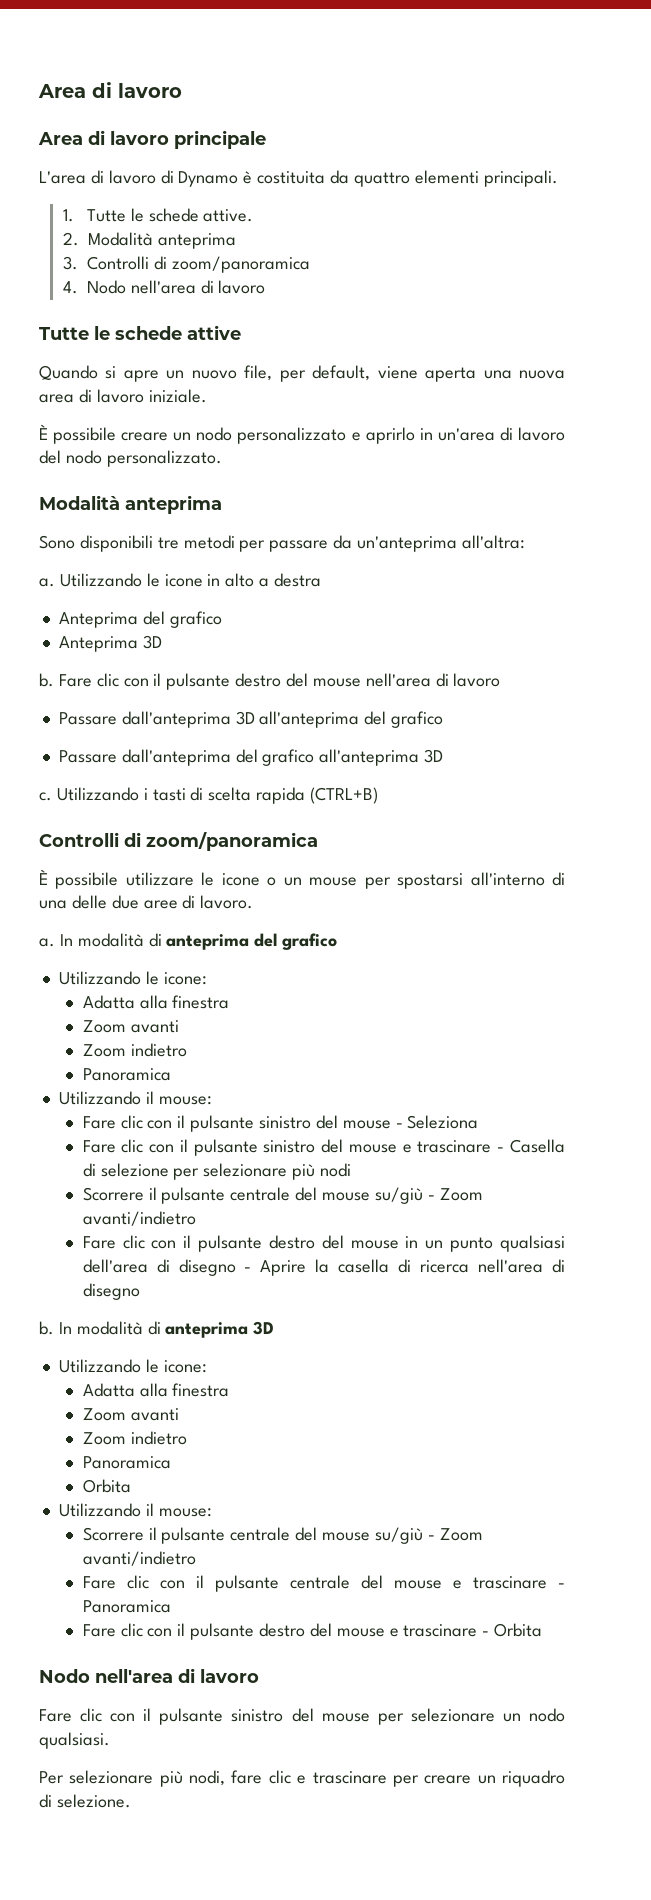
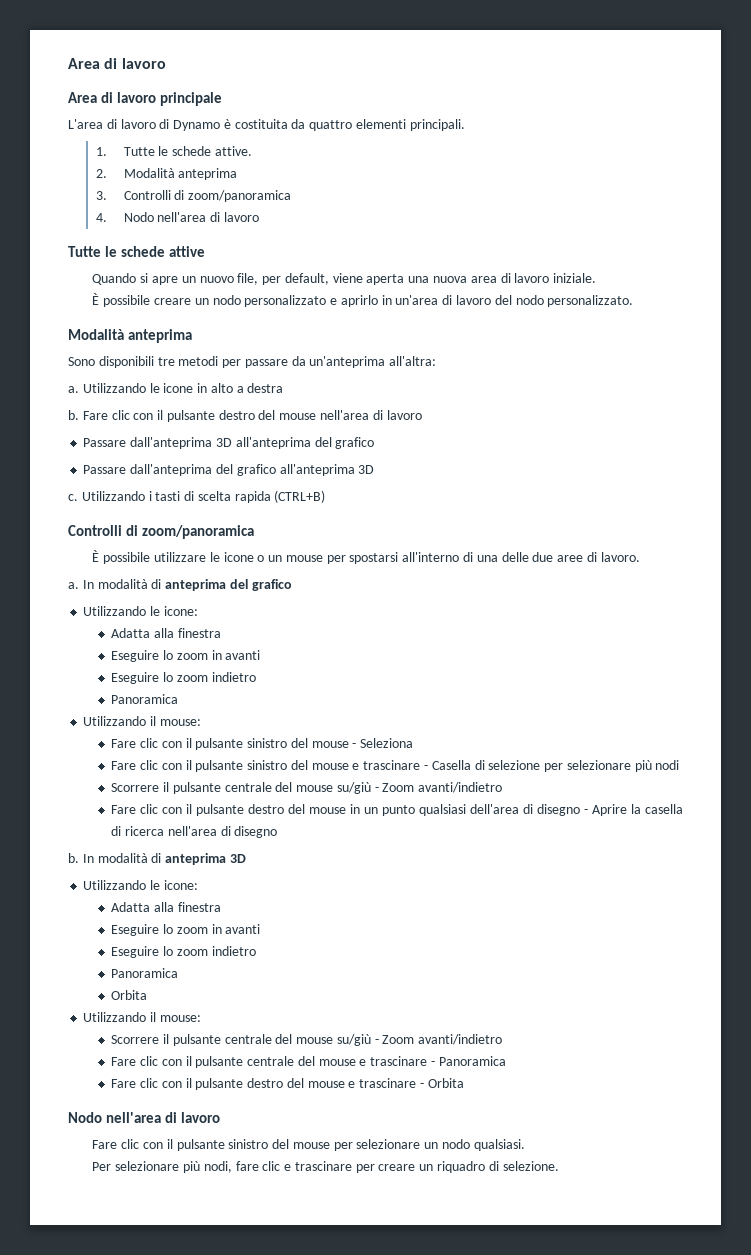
[58,611,222,628] [58,635,162,652] // Anteprima del grafico // Anteprima 3D -> (284, 388) none
[82,1020,179,1033] [82,1044,126,1057] Zoom avanti // Zoom -> [111,650,261,662] [111,672,208,684] Eseguire lo zoom in avanti // Eseguire lo zoom
[82,1408,179,1421] [82,1432,126,1445] Zoom avanti // Zoom -> [111,924,261,936] [111,946,208,958] Eseguire lo zoom in avanti // Eseguire lo zoom

